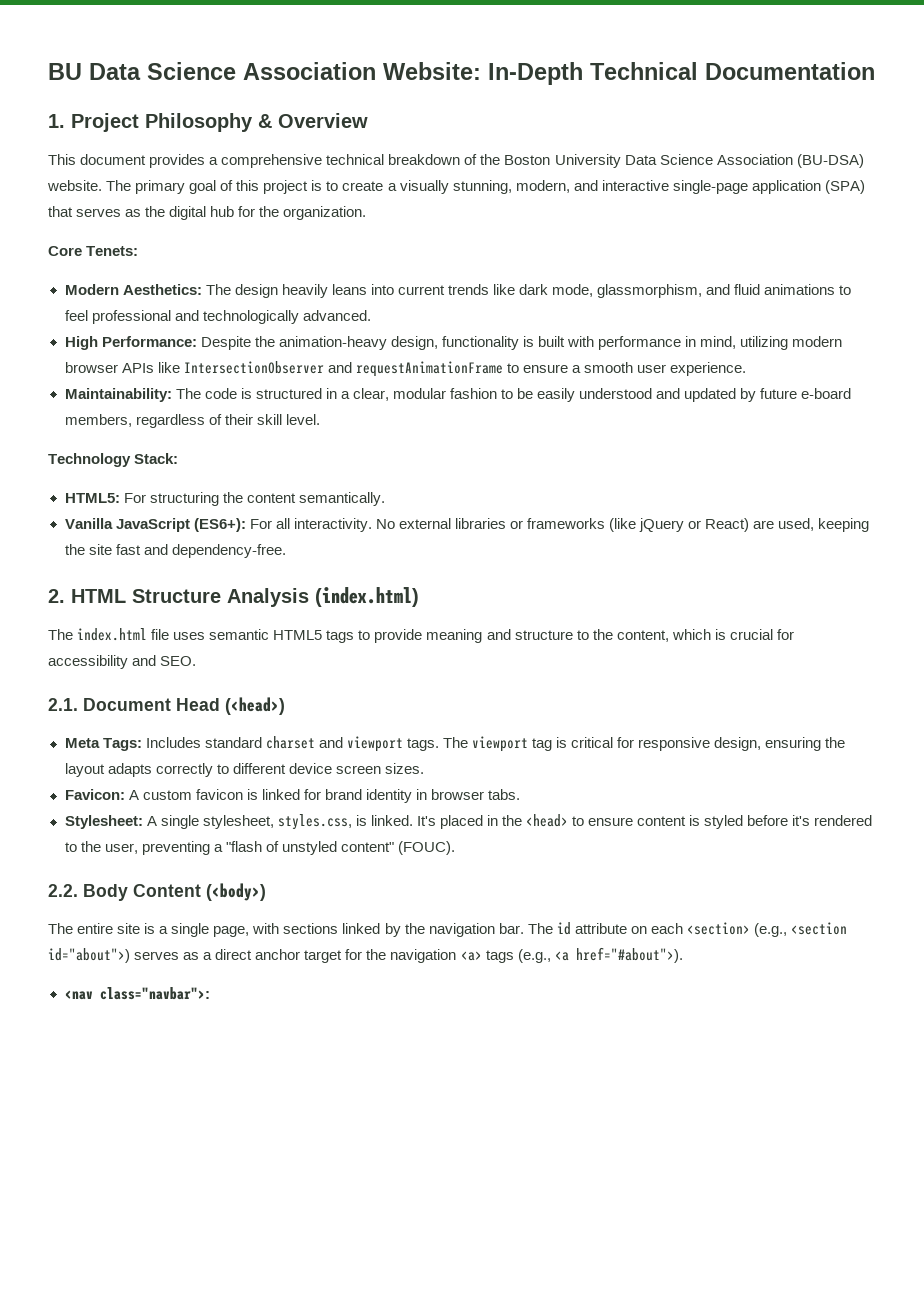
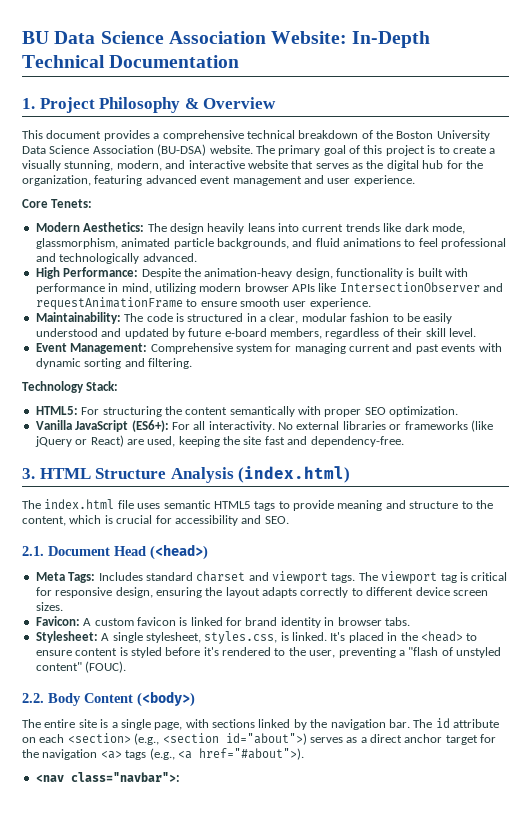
[672,180,865,194] single-page application (SPA) -> [247,160,288,169] website
[283,206,367,220] organization. -> [22,175,415,186] organization, featuring advanced event management and user experience.
(703, 291) none -> [121,238,289,249] animated particle backgrounds,
[571,365,581,373] a -> (237, 304) none
(320, 419) none -> [35,343,502,354] [35,358,192,369] // Event Management: Comprehensive system for managing current and past events with dynamic sorting and filtering.
[298,492,385,506] semantically. -> [229,406,459,417] semantically with proper SEO optimization.
[48,589,65,603] 2. -> [22,468,35,479] 3.

